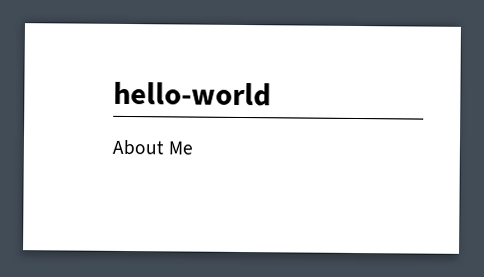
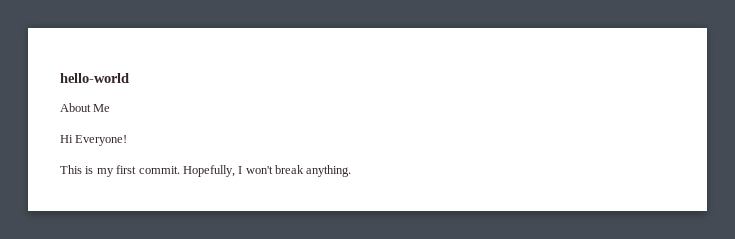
(194, 148) none -> [60,135,128,146] [60,165,352,177] // Hi Everyone! // This is my first commit. Hopefully, I won't break anything.

